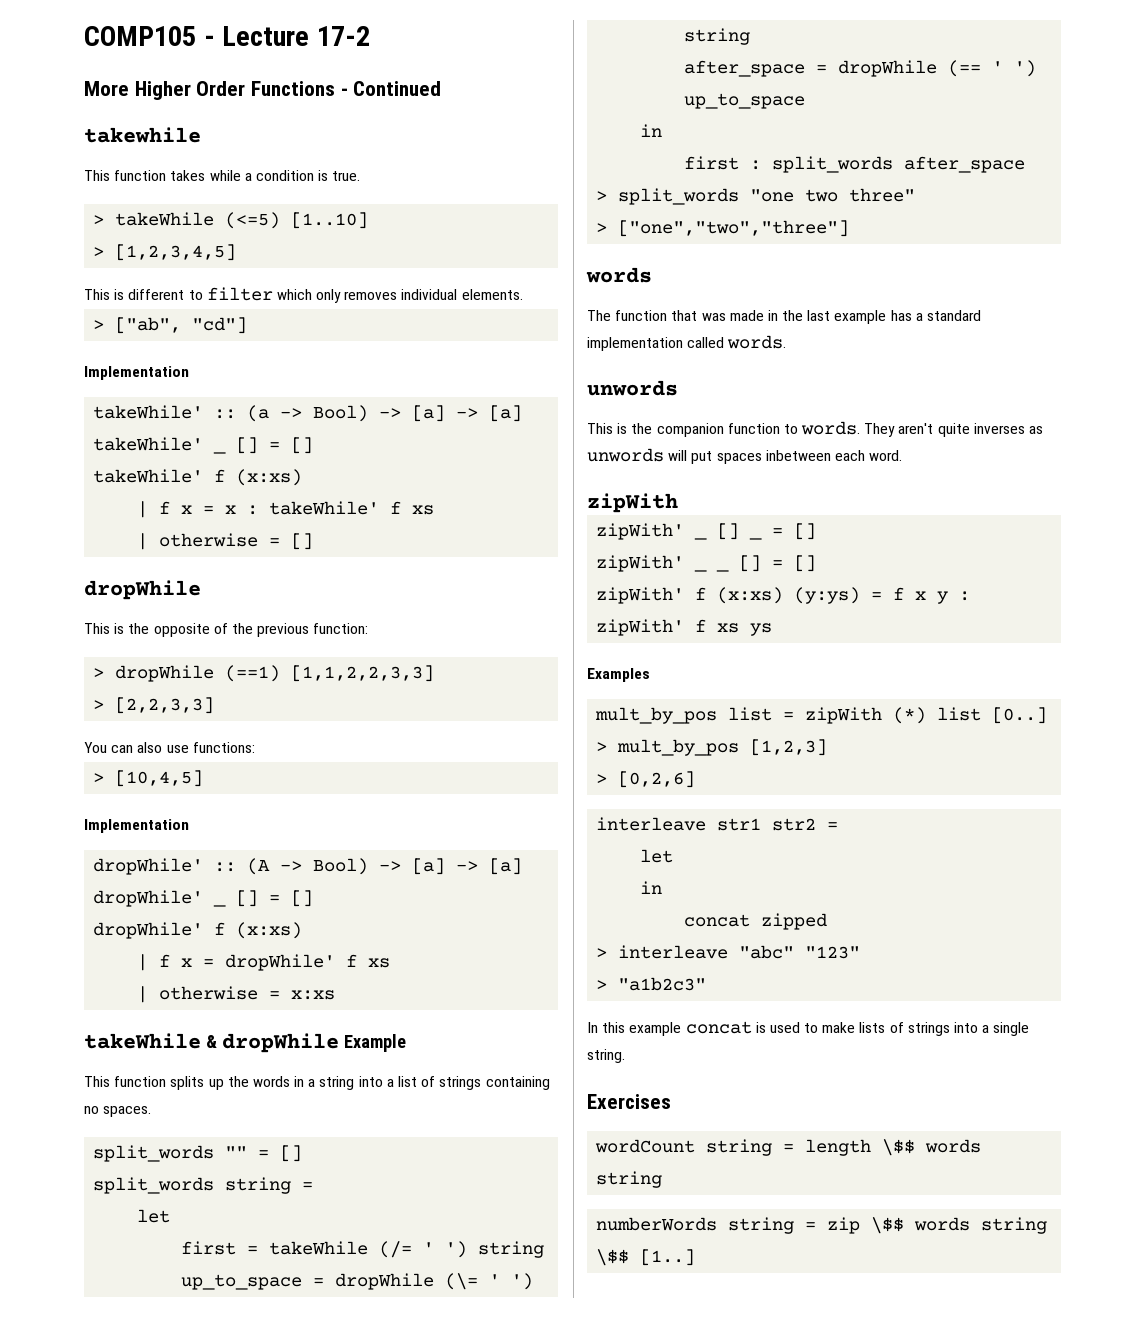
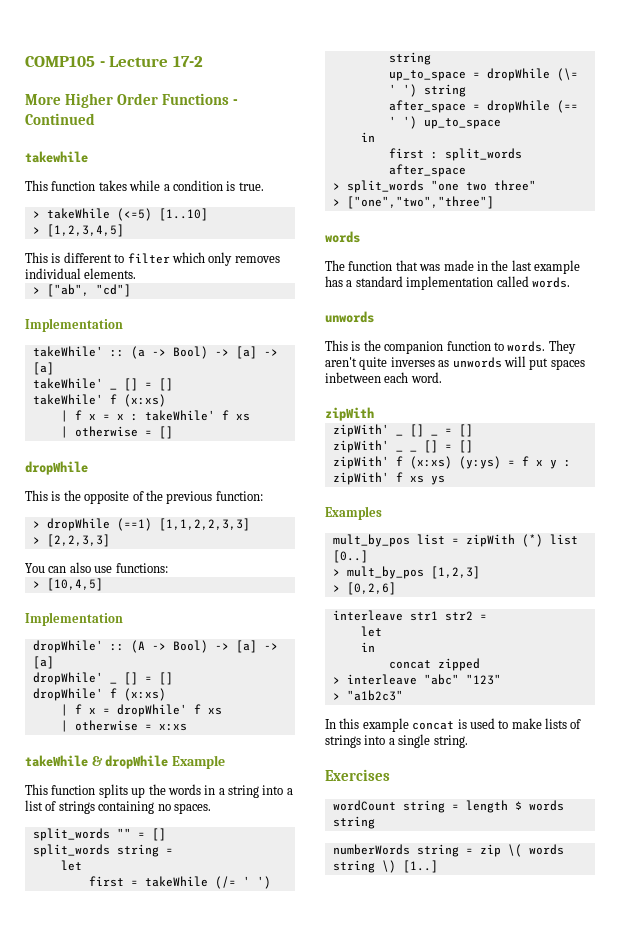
[882,1139,916,1156] \$$ -> [514,801,522,810] $
[871,1217,1048,1234] [596,1249,630,1266] \$$ words string \$$ -> [507,844,564,857] [332,860,396,873] \( words string \)

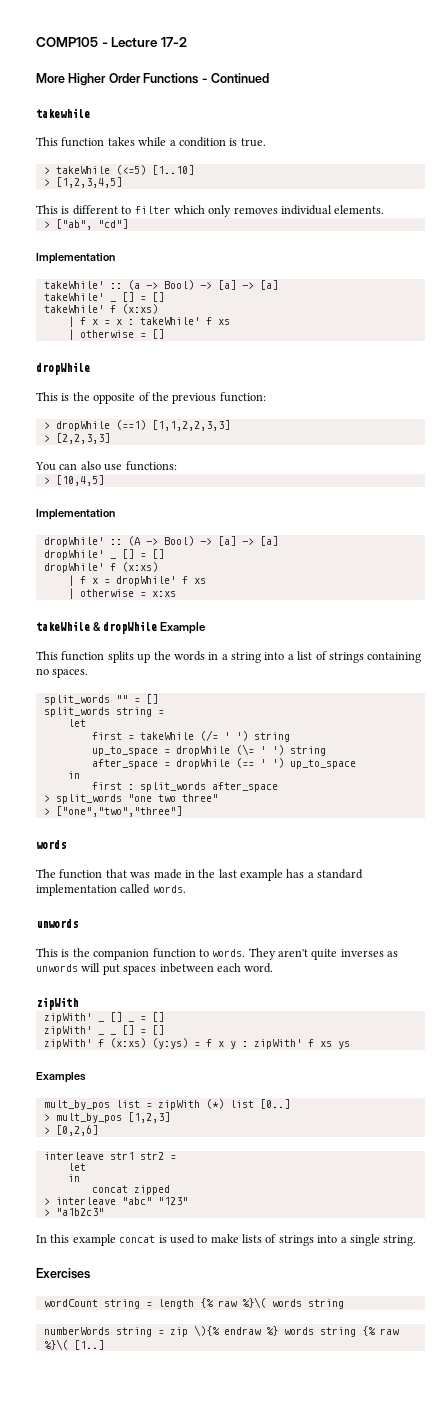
[514,801,522,810] $ -> [199,1297,266,1308] {% raw %}\(
[507,844,564,857] [332,860,396,873] \( words string \) -> [193,1325,399,1337] [43,1339,68,1350] \){% endraw %} words string {% raw %}\(

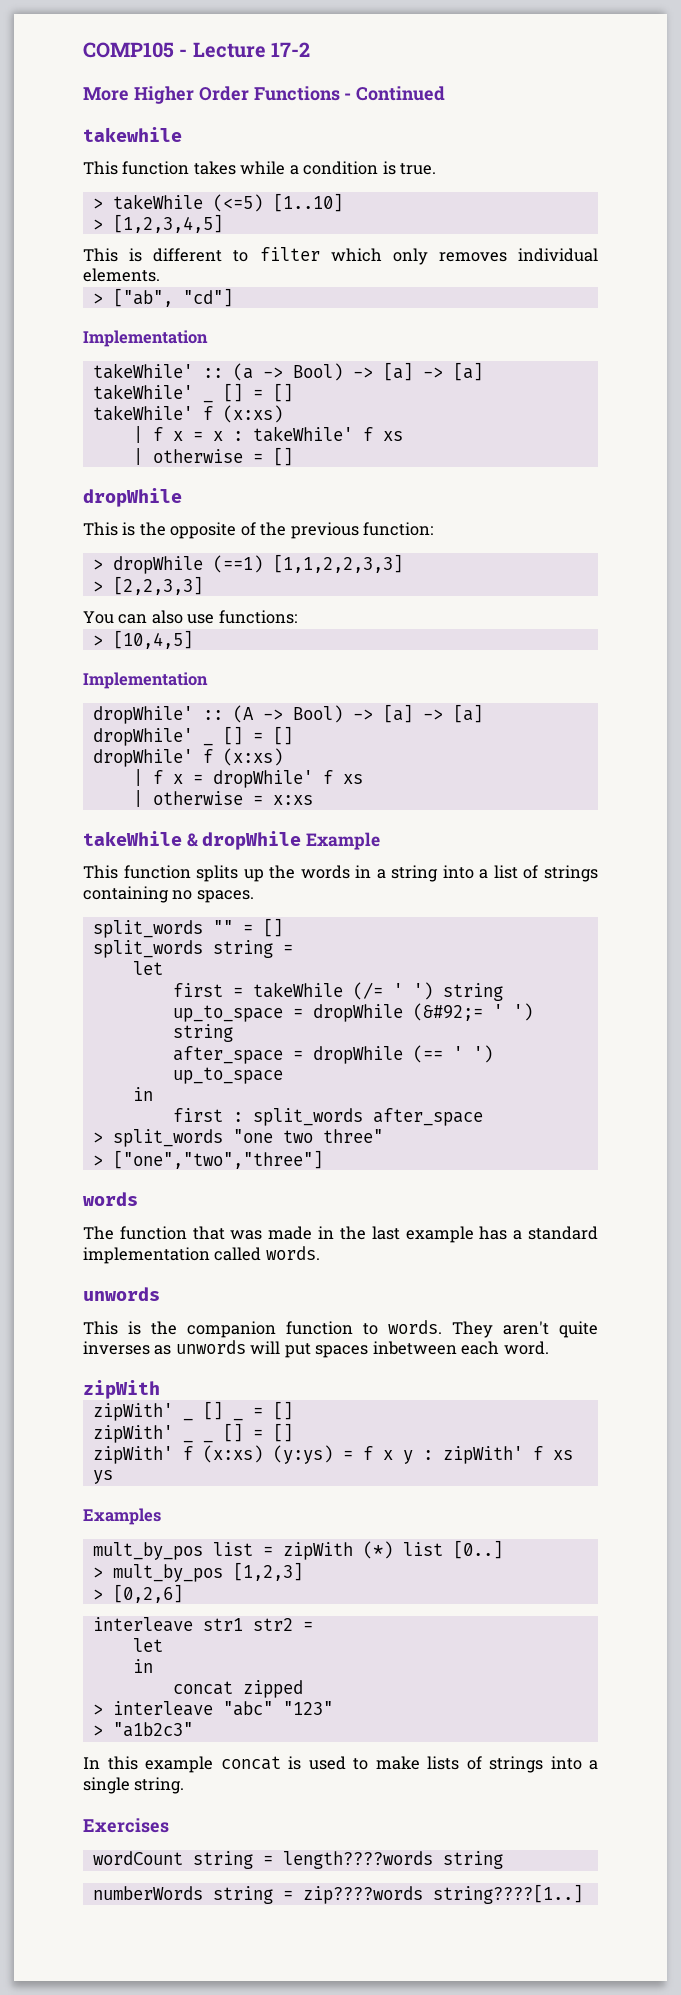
[235,744,254,755] (\= -> [412,1003,483,1021] (&#92;=
[157,1297,302,1309] length {% raw %}\( words -> [282,1851,433,1869] length????words
[169,1325,399,1337] [43,1339,104,1350] zip \){% endraw %} words string {% raw %}\( [1..] -> [302,1884,583,1904] zip????words string????[1..]

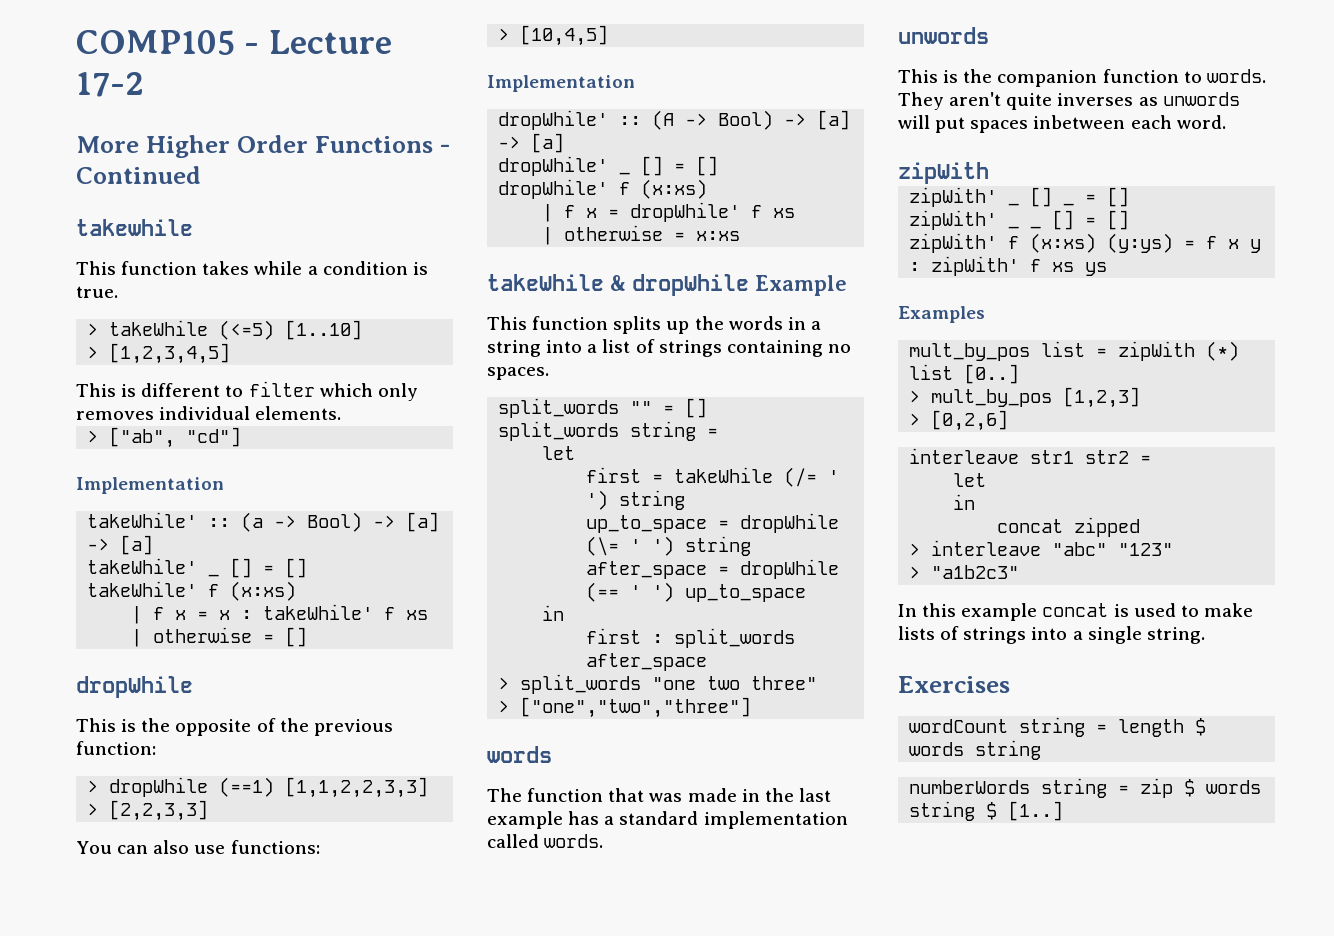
[412,1003,483,1021] (&#92;= -> [586,536,620,556] (\=
[282,1851,433,1869] length????words -> [1118,718,1207,737] [909,742,965,756] length $ words
[302,1884,583,1904] zip????words string????[1..] -> [1140,778,1262,798] [909,801,1064,821] zip $ words string $ [1..]

